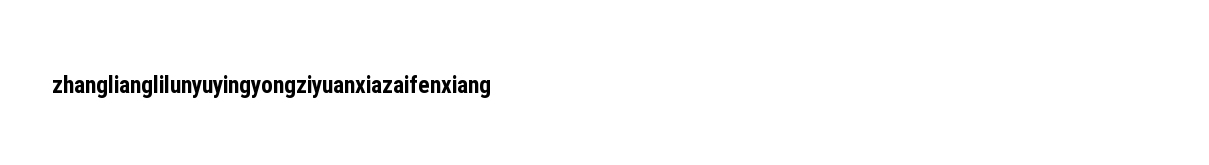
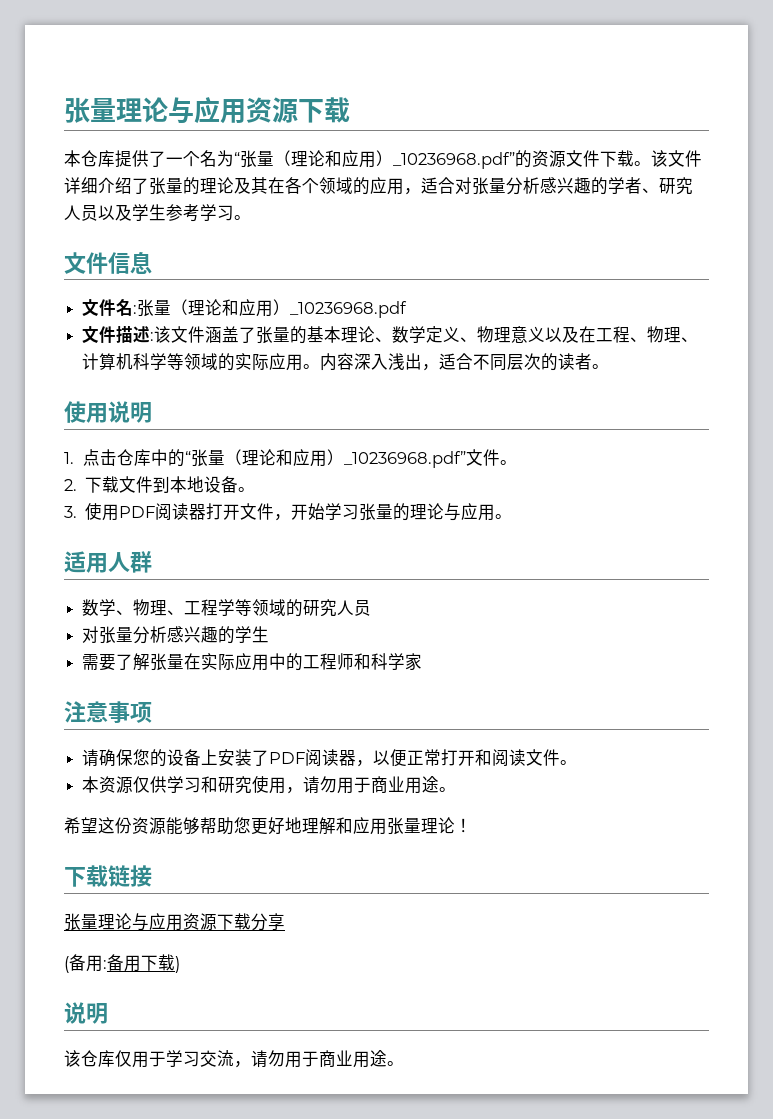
[52,75,491,98] zhanglianglilunyuyingyongziyuanxiazaifenxiang -> [64,97,350,124] [64,150,702,169] [64,177,693,195] [64,204,251,222] [64,251,152,274] [82,299,408,318] [82,326,699,344] [82,353,610,371] [64,401,152,423] [64,449,518,468] [64,476,256,493] [64,503,513,521] [64,551,152,573] [82,599,372,617] [82,626,270,644] [82,653,423,671] [64,701,152,723] [82,749,578,767] [82,776,457,794] [64,817,472,835] [64,865,152,887] [64,913,285,931] [64,954,180,973] [64,1002,108,1024] [64,1050,404,1068] 张量理论与应用资源下载 // 本仓库提供了一个名为“张量（理论和应用）_10236968.pdf”的资源文件下载。该文件详细介绍了张量的理论及其在各个领域的应用，适合对张量分析感兴趣的学者、研究人员以及学生参考学习。 // 文件信息 // 文件名:张量（理论和应用）_10236968.pdf // 文件描述:该文件涵盖了张量的基本理论、数学定义、物理意义以及在工程、物理、计算机科学等领域的实际应用。内容深入浅出，适合不同层次的读者。 // 使用说明 // 1.点击仓库中的“张量（理论和应用）_10236968.pdf”文件。 // 2.下载文件到本地设备。 // 3.使用PDF阅读器打开文件，开始学习张量的理论与应用。 // 适用人群 // 数学、物理、工程学等领域的研究人员 // 对张量分析感兴趣的学生 // 需要了解张量在实际应用中的工程师和科学家 // 注意事项 // 请确保您的设备上安装了PDF阅读器，以便正常打开和阅读文件。 // 本资源仅供学习和研究使用，请勿用于商业用途。 // 希望这份资源能够帮助您更好地理解和应用张量理论！ // 下载链接 // 张量理论与应用资源下载分享 // (备用:备用下载) // 说明 // 该仓库仅用于学习交流，请勿用于商业用途。

